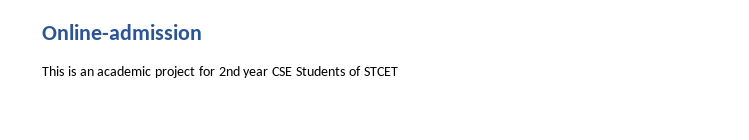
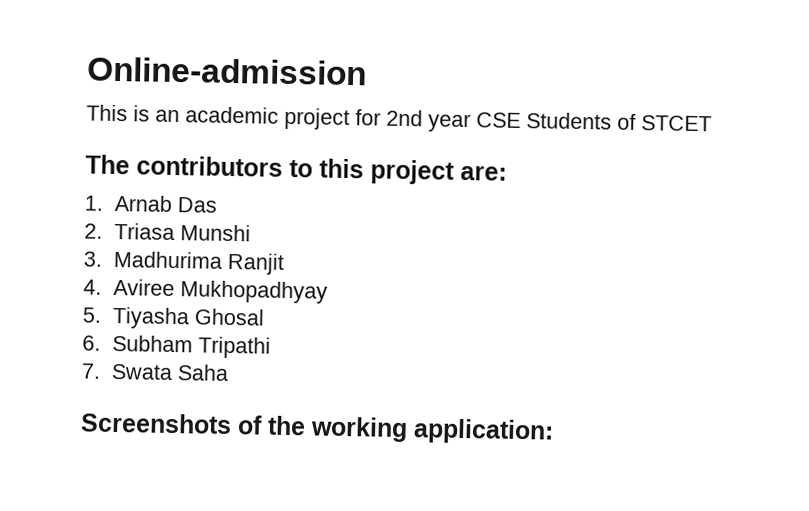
(398, 71) none -> [85,154,507,185] [84,194,218,213] [84,222,252,242] [83,250,286,275] [83,278,329,304] [82,306,266,330] [82,334,272,359] [81,363,230,381] [80,412,554,445] // The contributors to this project are: // 1. Arnab Das // 2. Triasa Munshi // 3. Madhurima Ranjit // 4. Aviree Mukhopadhyay // 5. Tiyasha Ghosal // 6. Subham Tripathi // 7. Swata Saha // Screenshots of the working application:

